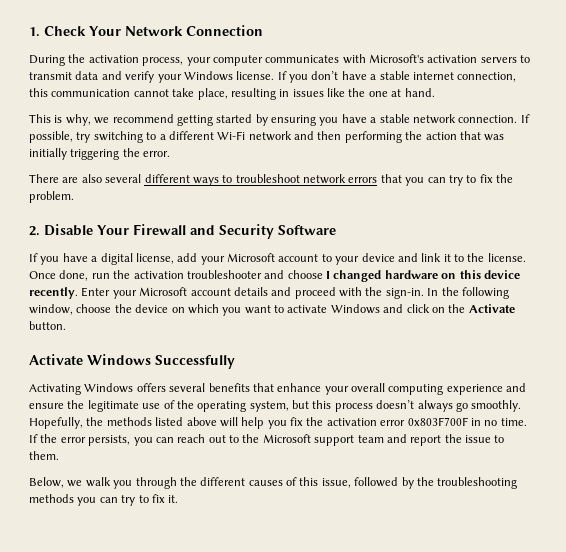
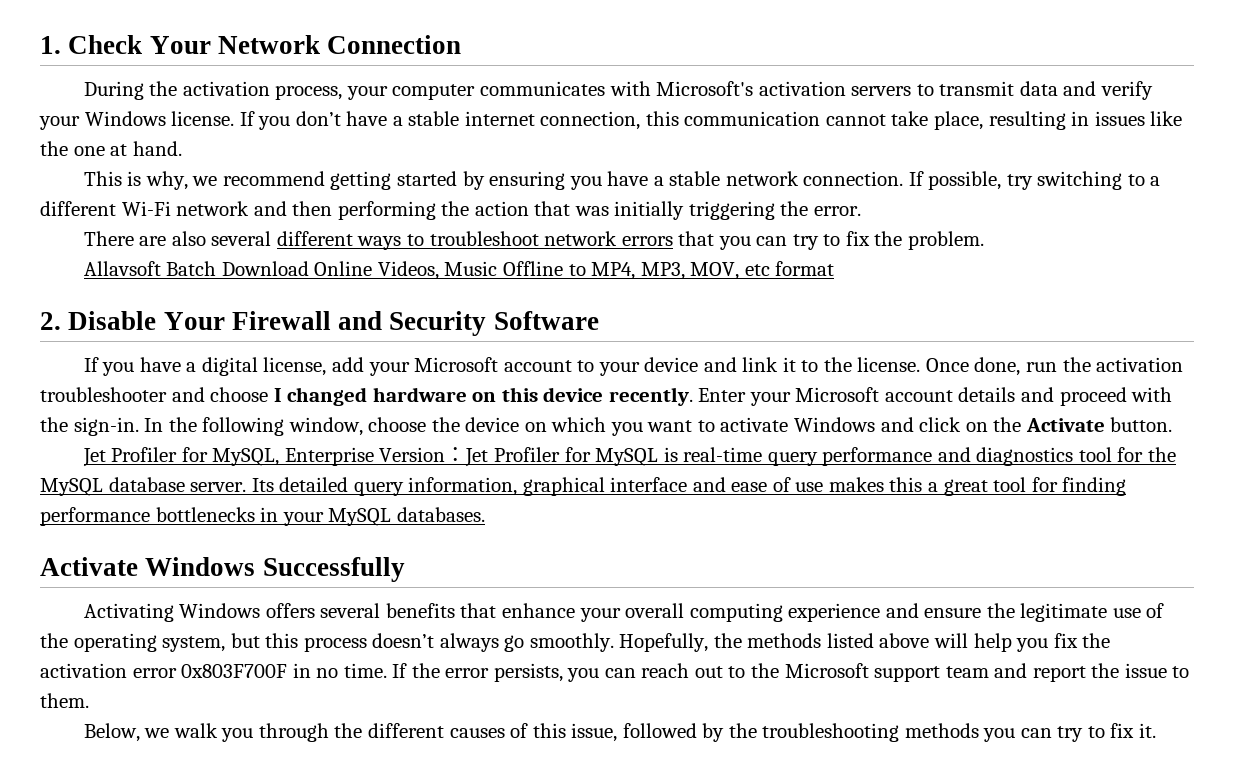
(74, 197) none -> [83,261,835,280] // Allavsoft Batch Download Online Videos, Music Offline to MP4, MP3, MOV, etc format
(66, 325) none -> [82,447,1176,467] [40,477,1127,496] [40,507,485,526] // Jet Profiler for MySQL, Enterprise Version：Jet Profiler for MySQL is real-time query performance and diagnostics tool for the MySQL database server. Its detailed query information, graphical interface and ease of use makes this a great tool for finding performance bottlenecks in your MySQL databases.

